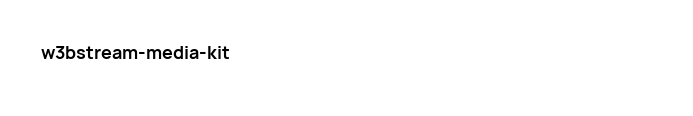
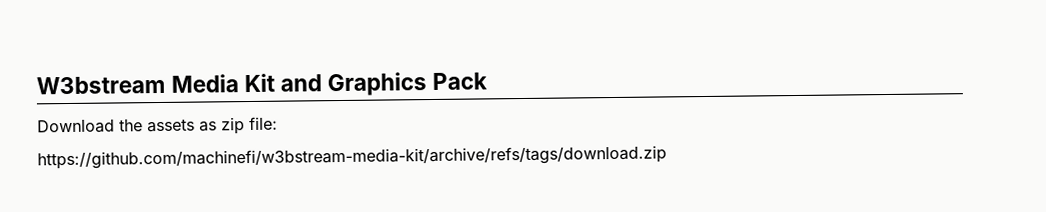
[41,46,230,59] w3bstream-media-kit -> [36,72,488,97] [37,116,278,135] [37,145,667,170] W3bstream Media Kit and Graphics Pack // Download the assets as zip file: // https://github.com/machinefi/w3bstream-media-kit/archive/refs/tags/download.zip

